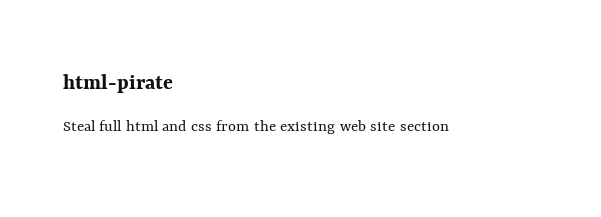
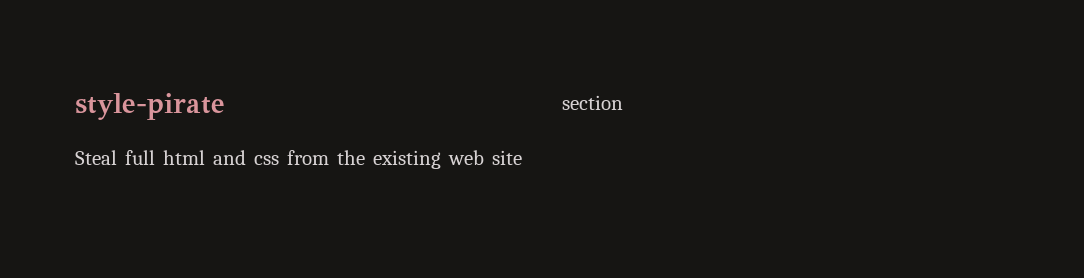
[63,74,173,93] html-pirate -> [75,93,225,120] style-pirate

